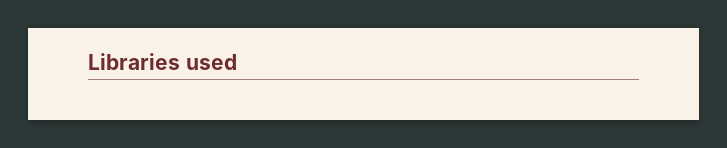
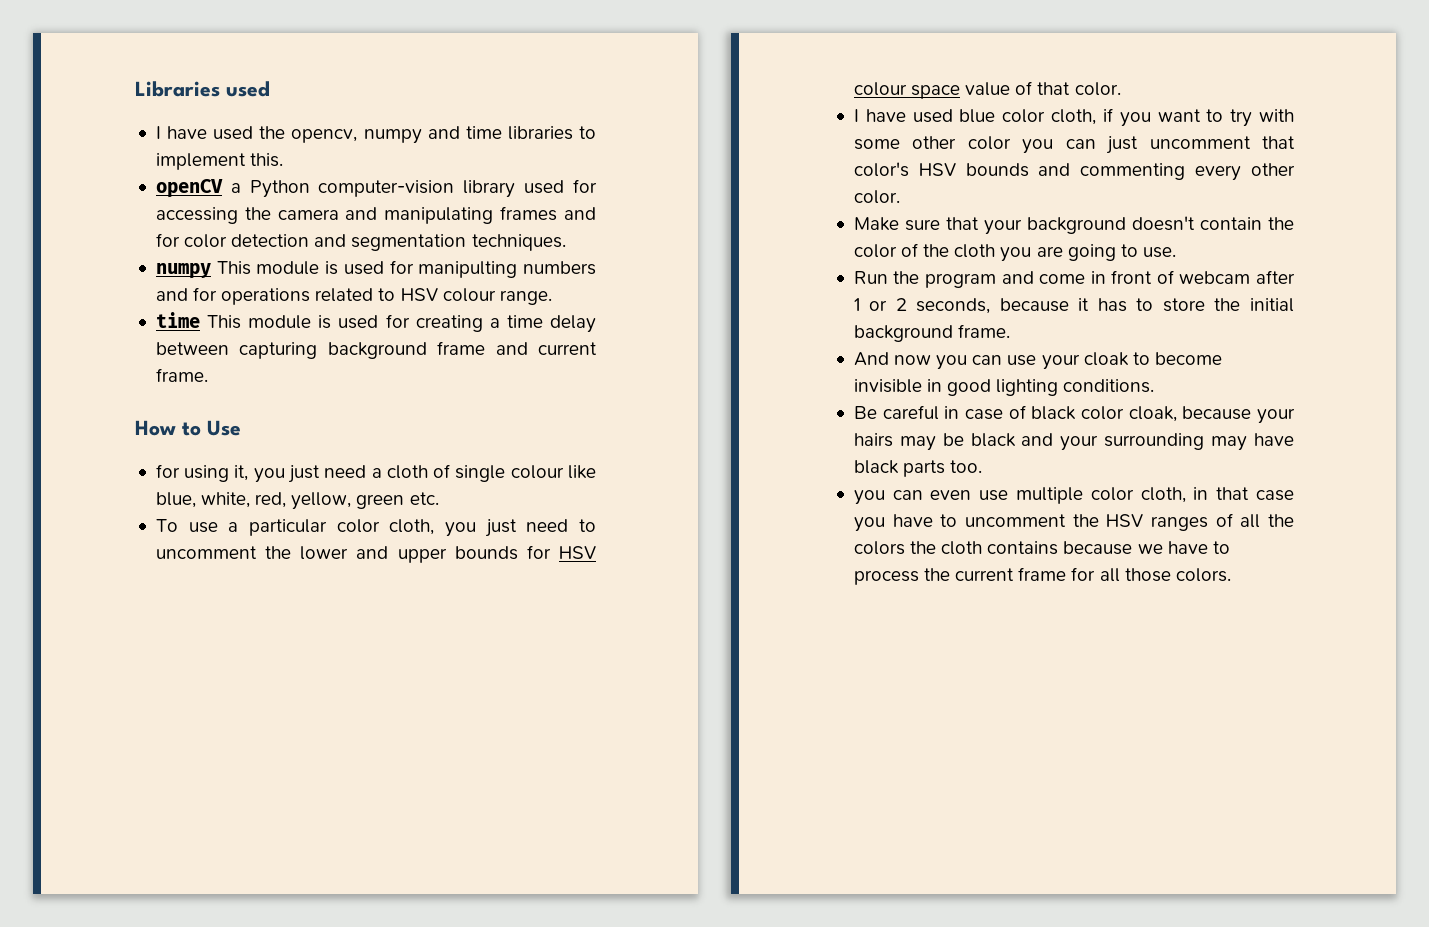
(237, 62) none -> [155,126,596,144] [155,153,284,170] [155,179,598,198] [155,206,597,224] [155,233,566,251] [155,260,597,279] [155,287,552,305] [155,312,596,333] [155,341,597,359] [155,368,208,382] [135,420,241,436] [155,464,597,483] [155,492,439,510] [155,519,597,537] [155,545,596,563] [853,81,1121,99] [853,108,1294,127] [853,136,1295,154] [853,162,1295,181] [853,190,900,204] [853,216,1294,235] [853,243,1176,262] [853,270,1295,288] [853,298,1294,314] [853,324,1011,342] [853,352,1222,370] [853,379,1155,396] [853,405,1295,424] [853,433,1294,451] [853,460,983,477] [853,487,1294,505] [853,513,1294,532] [853,541,1230,555] [853,567,1231,585] // I have used the opencv, numpy and time libraries to implement this. // openCV a Python computer-vision library used for accessing the camera and manipulating frames and for color detection and segmentation techniques. // numpy This module is used for manipulting numbers and for operations related to HSV colour range. // time This module is used for creating a time delay between capturing background frame and current frame. // How to Use // for using it, you just need a cloth of single colour like blue, white, red, yellow, green etc. // To use a particular color cloth, you just need to uncomment the lower and upper bounds for HSV colour space value of that color. // I have used blue color cloth, if you want to try with some other color you can just uncomment that color's HSV bounds and commenting every other color. // Make sure that your background doesn't contain the color of the cloth you are going to use. // Run the program and come in front of webcam after 1 or 2 seconds, because it has to store the initial background frame. // And now you can use your cloak to become invisible in good lighting conditions. // Be careful in case of black color cloak, because your hairs may be black and your surrounding may have black parts too. // you can even use multiple color cloth, in that case you have to uncomment the HSV ranges of all the colors the cloth contains because we have to process the current frame for all those colors.

